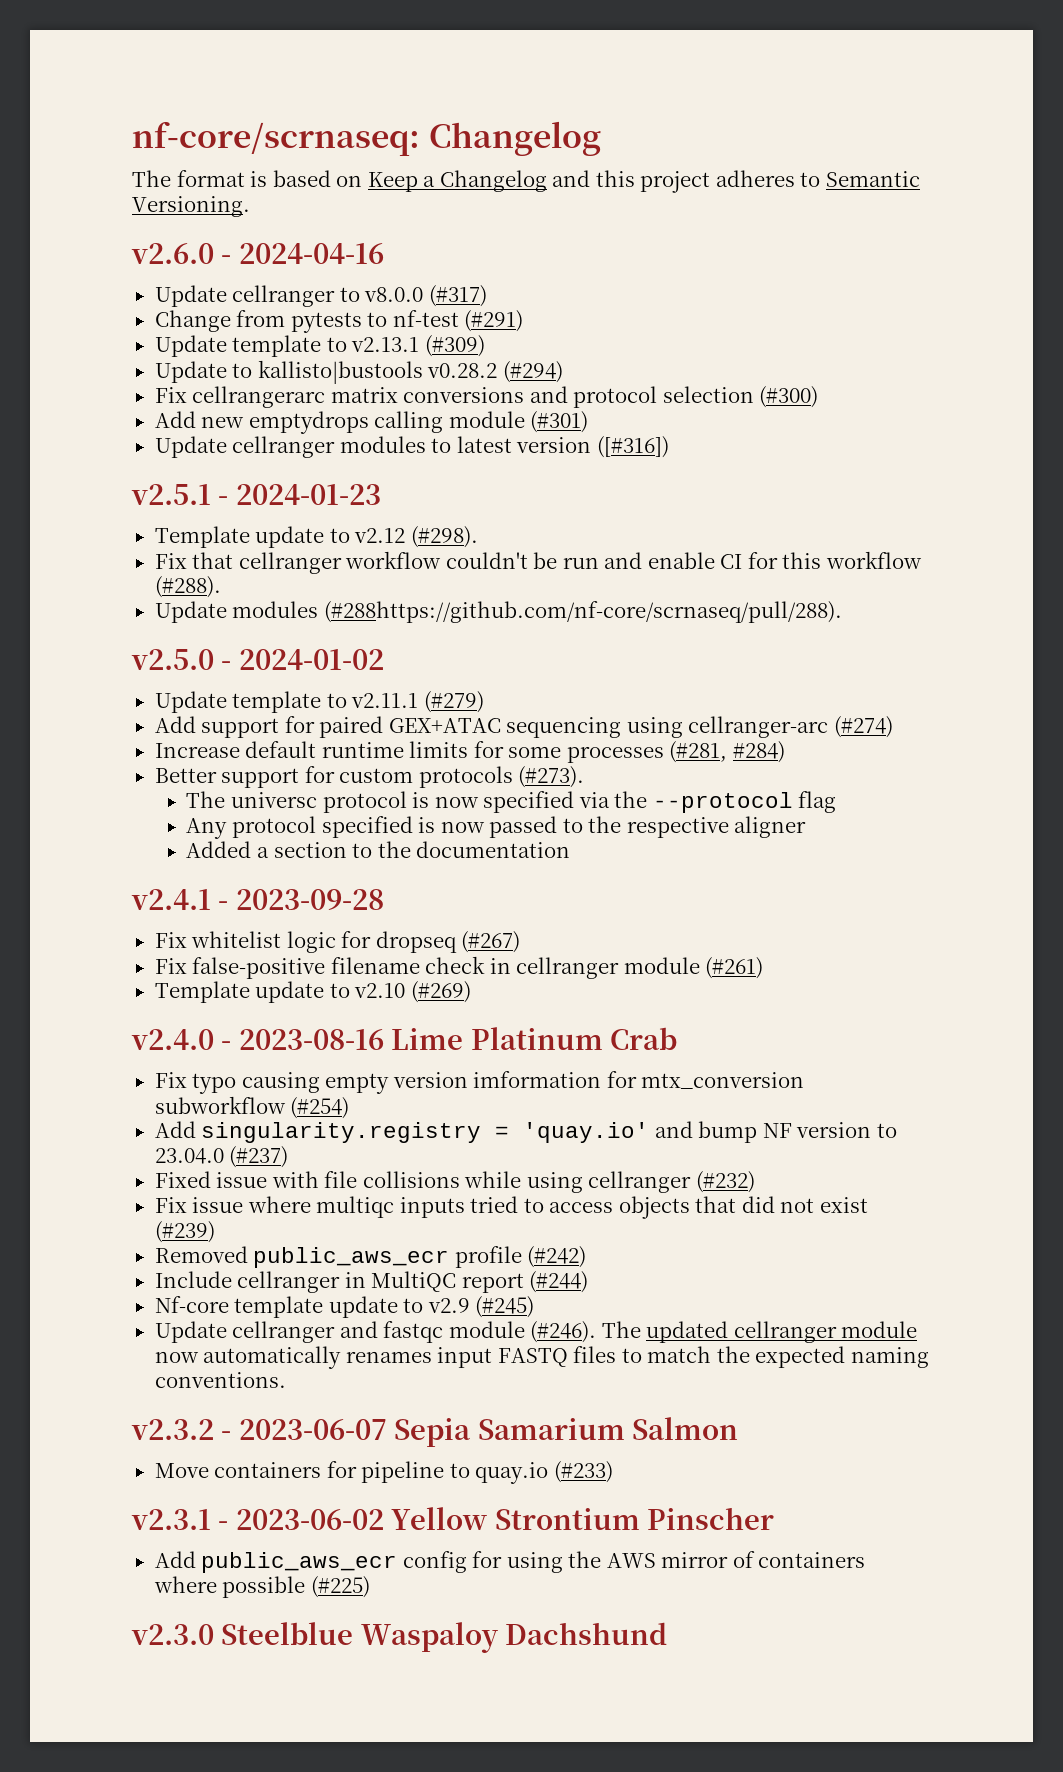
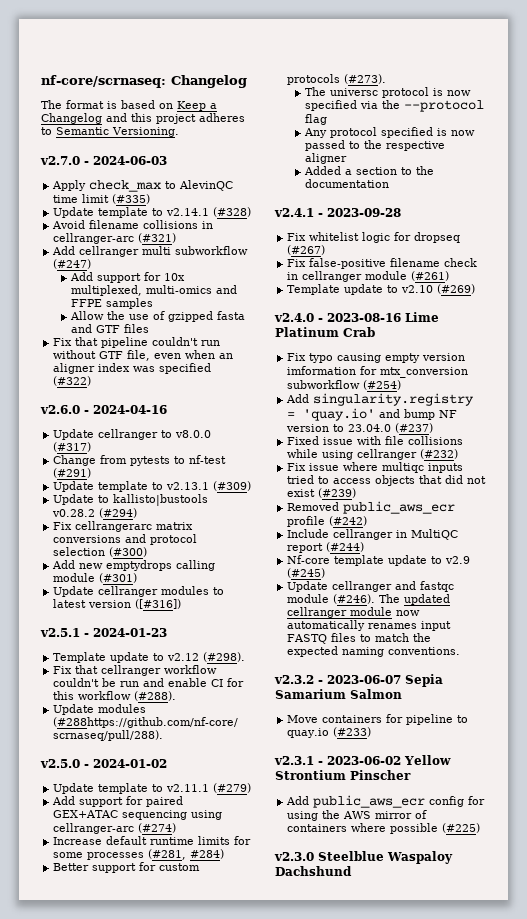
(250, 206) none -> [40,156,167,165] [52,180,234,192] [53,194,151,204] [53,207,252,218] [52,220,214,229] [53,233,177,244] [52,246,249,257] [53,259,92,269] [69,272,185,283] [70,285,237,296] [70,298,153,309] [69,311,245,322] [70,324,149,333] [53,337,221,348] [53,350,234,361] [53,363,212,374] [53,376,92,386] // v2.7.0 - 2024-06-03 // Apply check_max to AlevinQC time limit (#335) // Update template to v2.14.1 (#328) // Avoid filename collisions in cellranger-arc (#321) // Add cellranger multi subworkflow (#247) // Add support for 10x multiplexed, multi-omics and FFPE samples // Allow the use of gzipped fasta and GTF files // Fix that pipeline couldn't run without GTF file, even when an aligner index was specified (#322)

